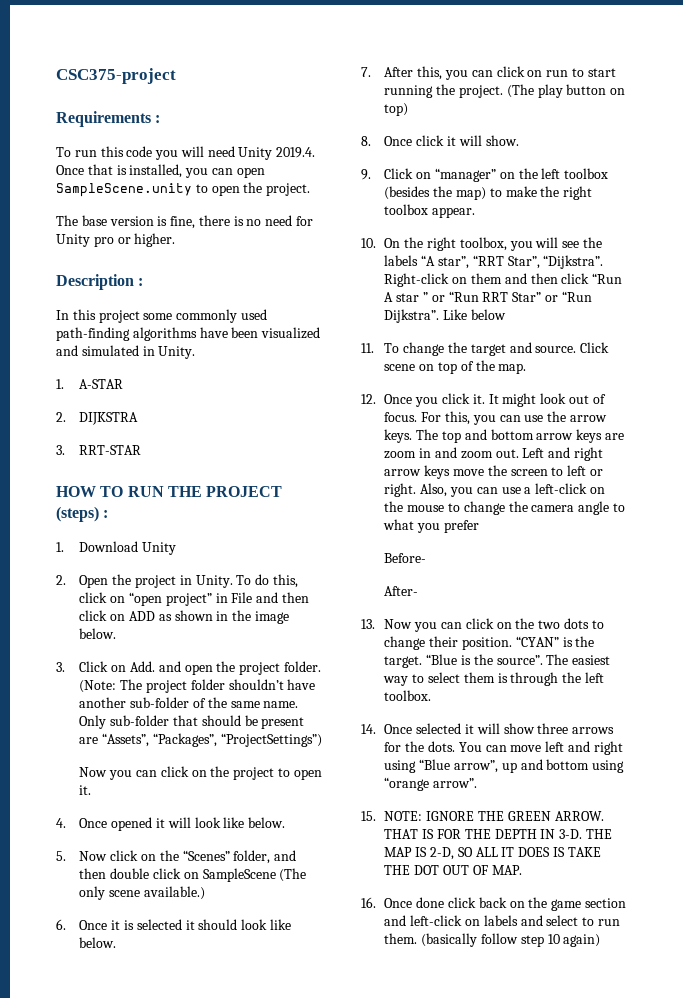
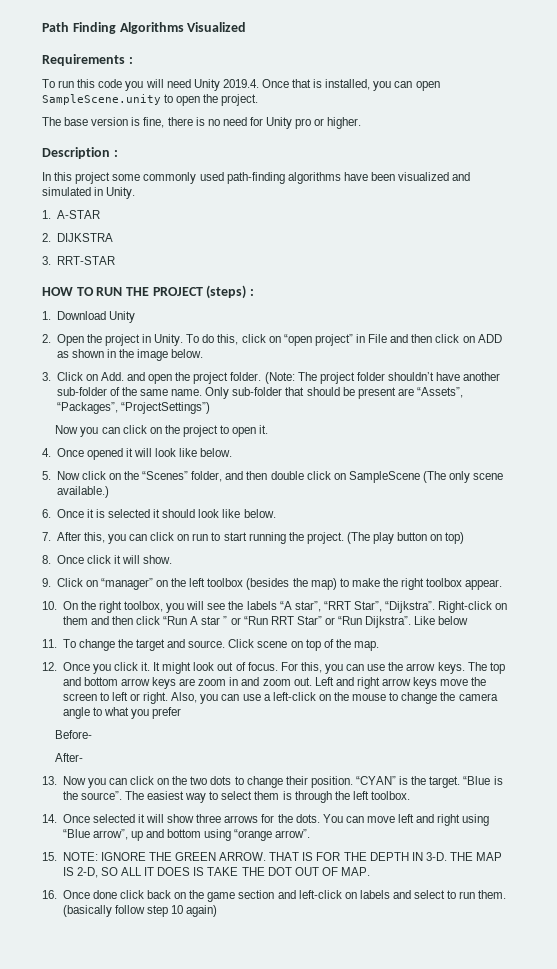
[56,68,176,84] CSC375-project -> [42,22,247,34] Path Finding Algorithms Visualized

